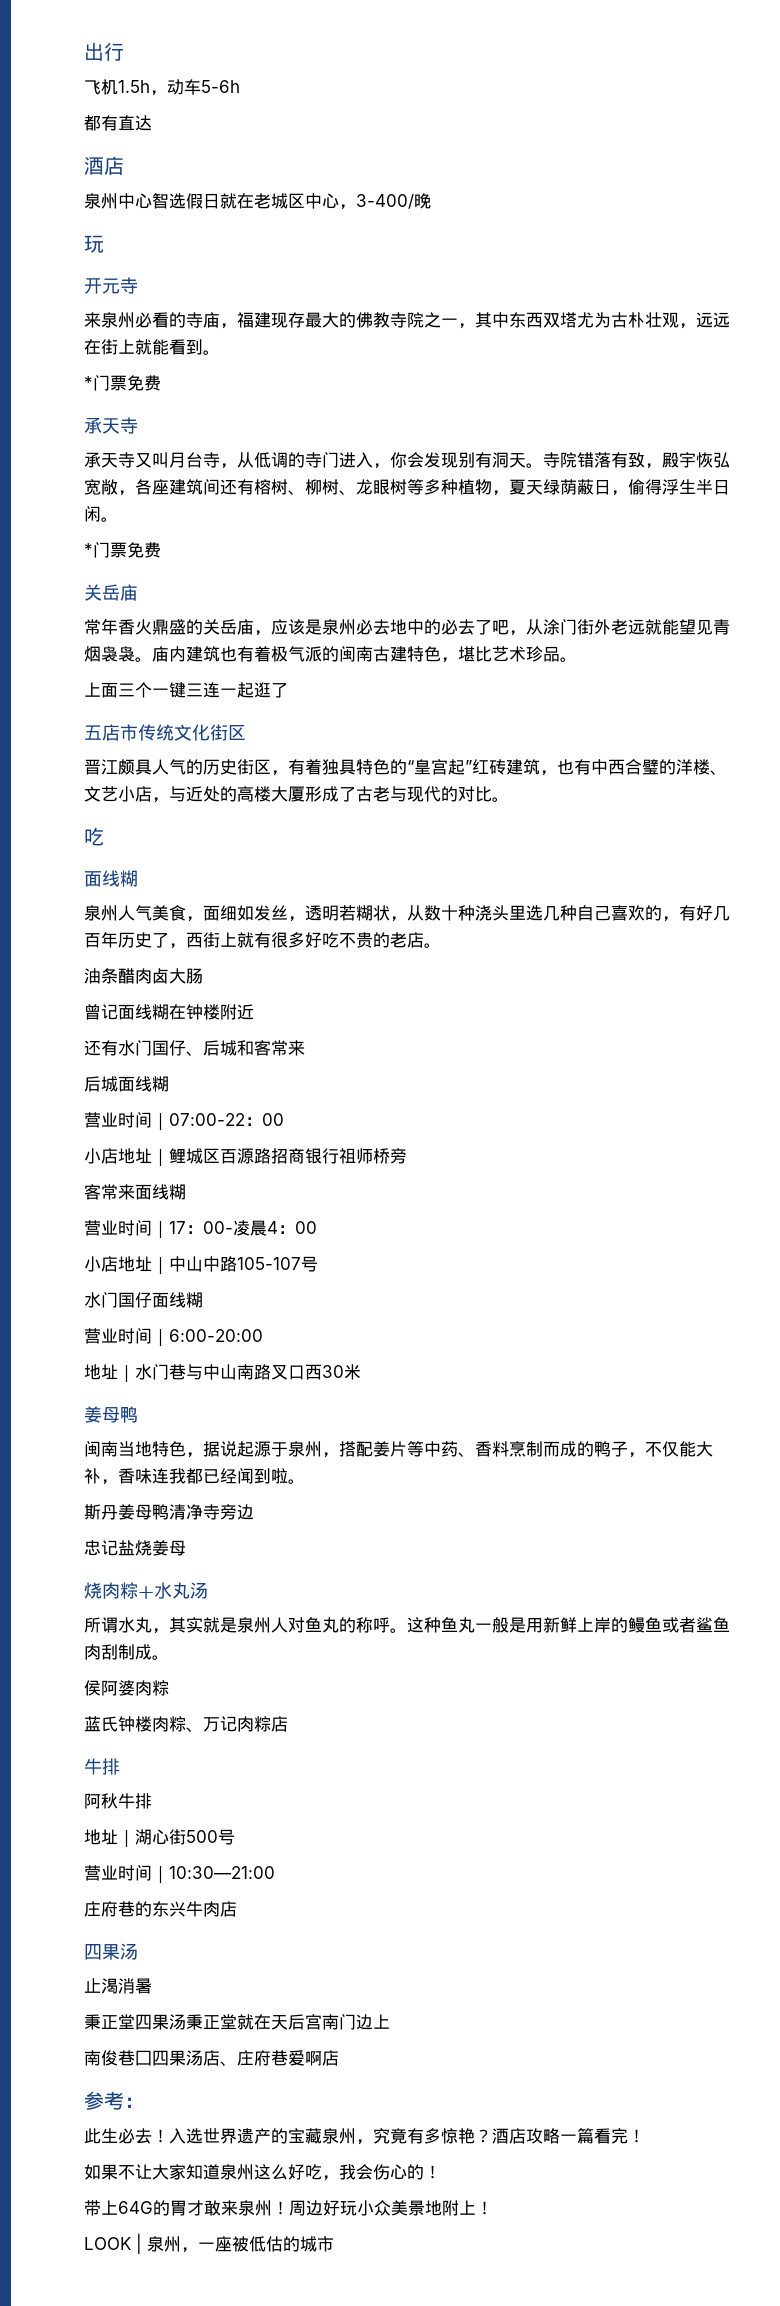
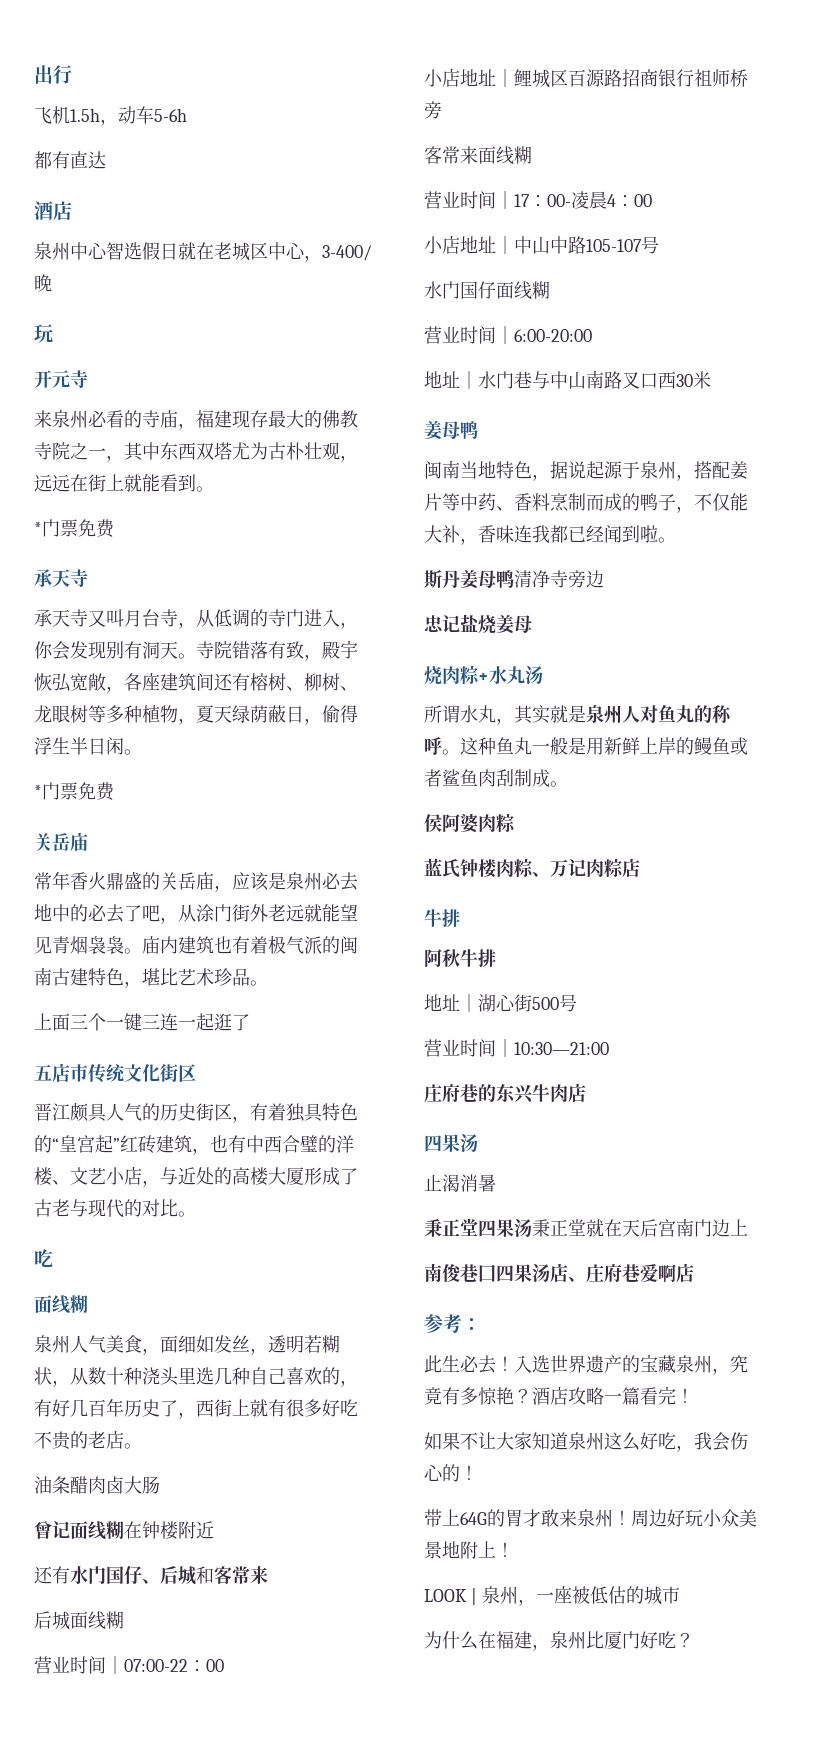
(334, 2244) none -> [424,1631,694,1651] // 为什么在福建，泉州比厦门好吃？

